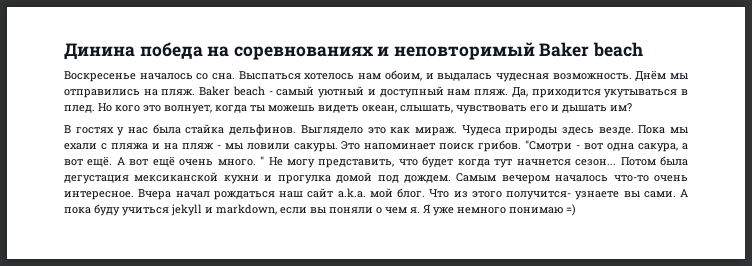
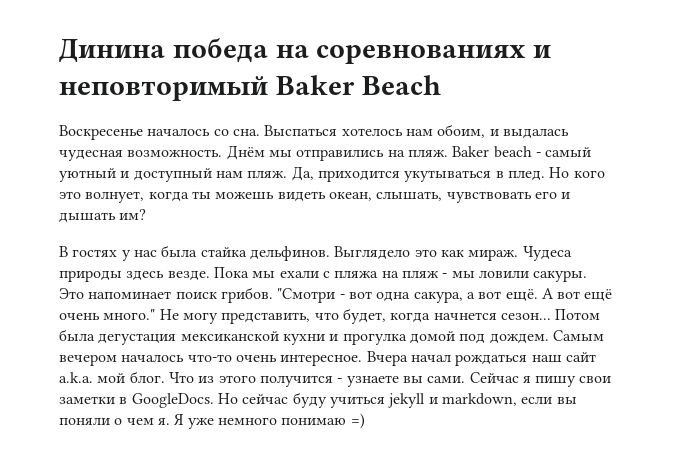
[593,42,644,57] beach -> [361,75,441,95] Beach
[151,143,160,149] и -> (379, 274) none
[217,156,265,166] много. " -> [103,309,156,320] много."
[422,156,513,168] будет когда тут -> [342,308,431,324] будет, когда
[506,191,571,200] получится- -> [259,375,343,387] получится -
[680,189,688,197] [64,207,91,214] А пока -> [469,372,612,387] [59,393,289,408] Сейчас я пишу свои заметки в GoogleDocs. Но сейчас

